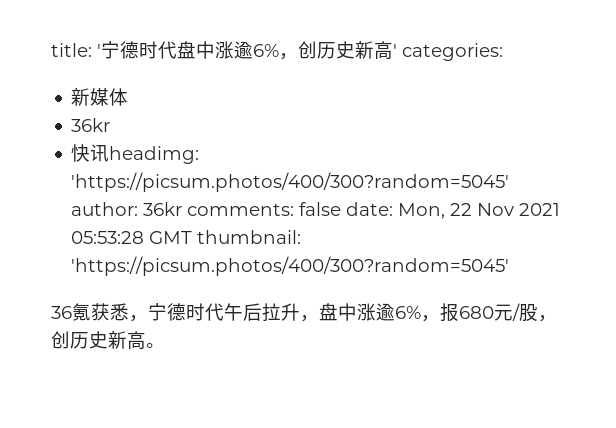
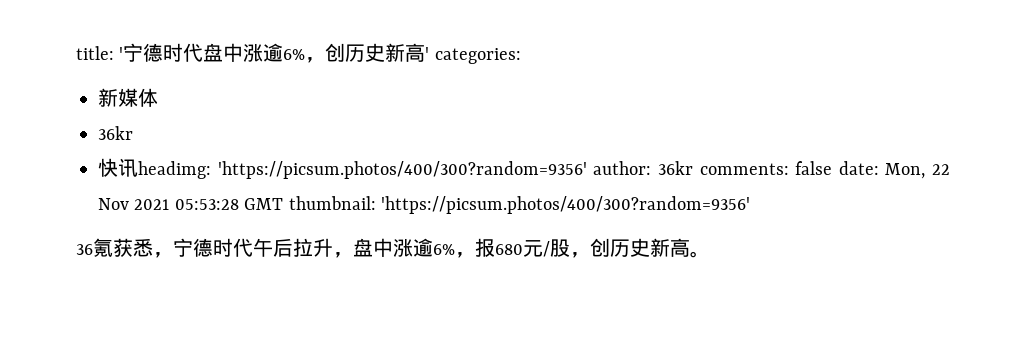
[71,172,510,192] 'https://picsum.photos/400/300?random=5045' -> [217,161,587,179] 'https://picsum.photos/400/300?random=9356'
[71,256,510,276] 'https://picsum.photos/400/300?random=5045' -> [381,196,750,214] 'https://picsum.photos/400/300?random=9356'

